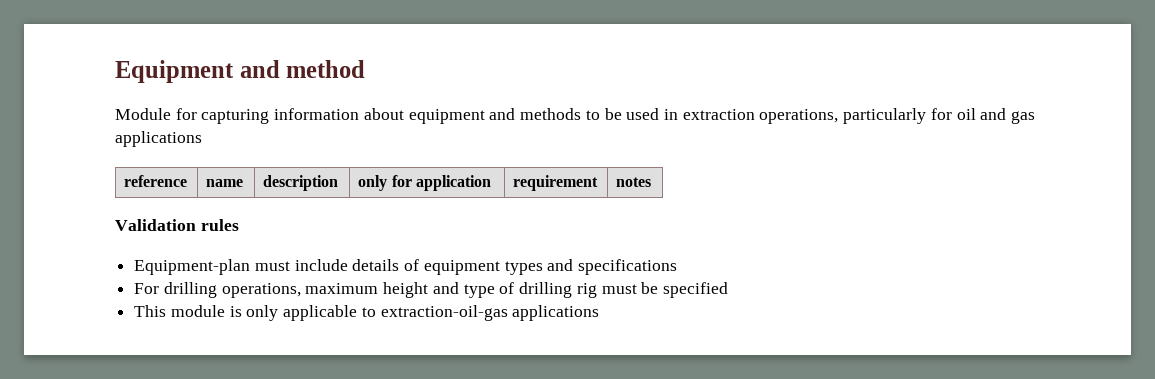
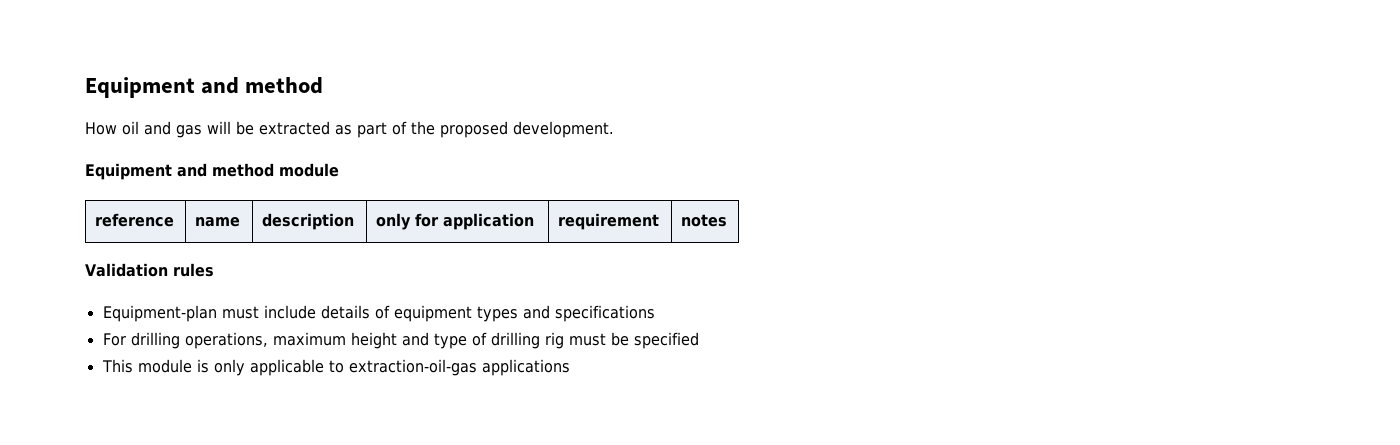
[115,108,1036,124] [115,131,202,147] Module for capturing information about equipment and methods to be used in extraction operations, particularly for oil and gas applications -> [85,121,614,138] [85,163,339,180] How oil and gas will be extracted as part of the proposed development. // Equipment and method module

